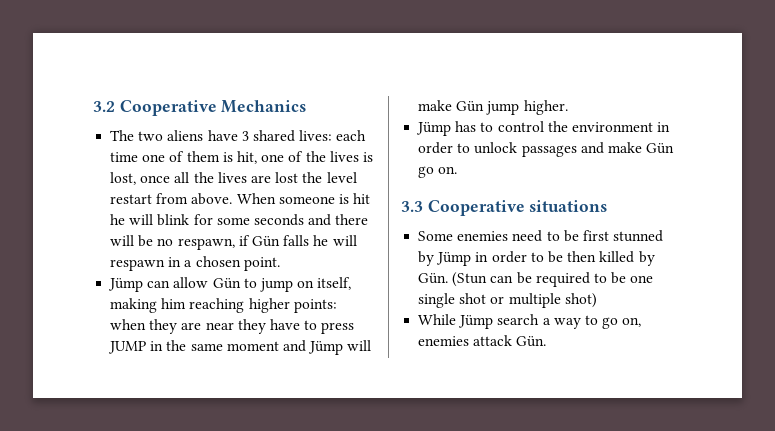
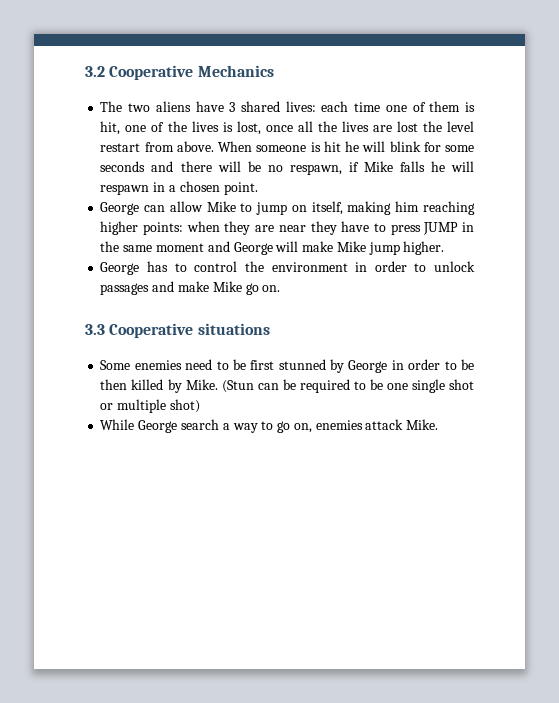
[251,236,280,247] Gün -> [363,161,393,172] Mike
[108,278,144,292] Jümp -> [100,202,140,215] George
[212,278,241,289] Gün -> [206,201,236,212] Mike
[308,341,344,355] Jümp -> [233,242,273,255] George
[456,101,485,112] Gün -> [336,241,366,252] Mike
[416,122,452,136] Jümp -> [100,262,140,275] George
[646,143,675,154] Gün -> [212,281,242,292] Mike
[436,252,472,266] Jümp -> [348,360,388,373] George
[418,273,449,284] Gün. -> [185,379,218,390] Mike.
[458,315,494,329] Jümp -> [138,420,178,433] George
[516,336,547,347] Gün. -> [406,419,439,430] Mike.

